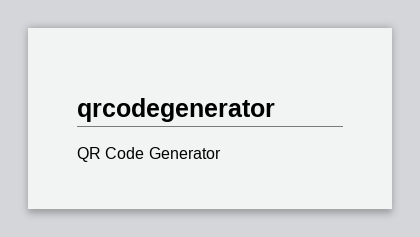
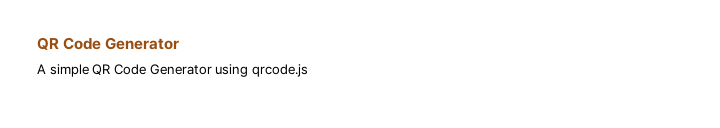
[77,98,275,122] [77,147,221,162] qrcodegenerator // QR Code Generator -> [37,37,180,50] [37,64,308,77] QR Code Generator // A simple QR Code Generator using qrcode.js

